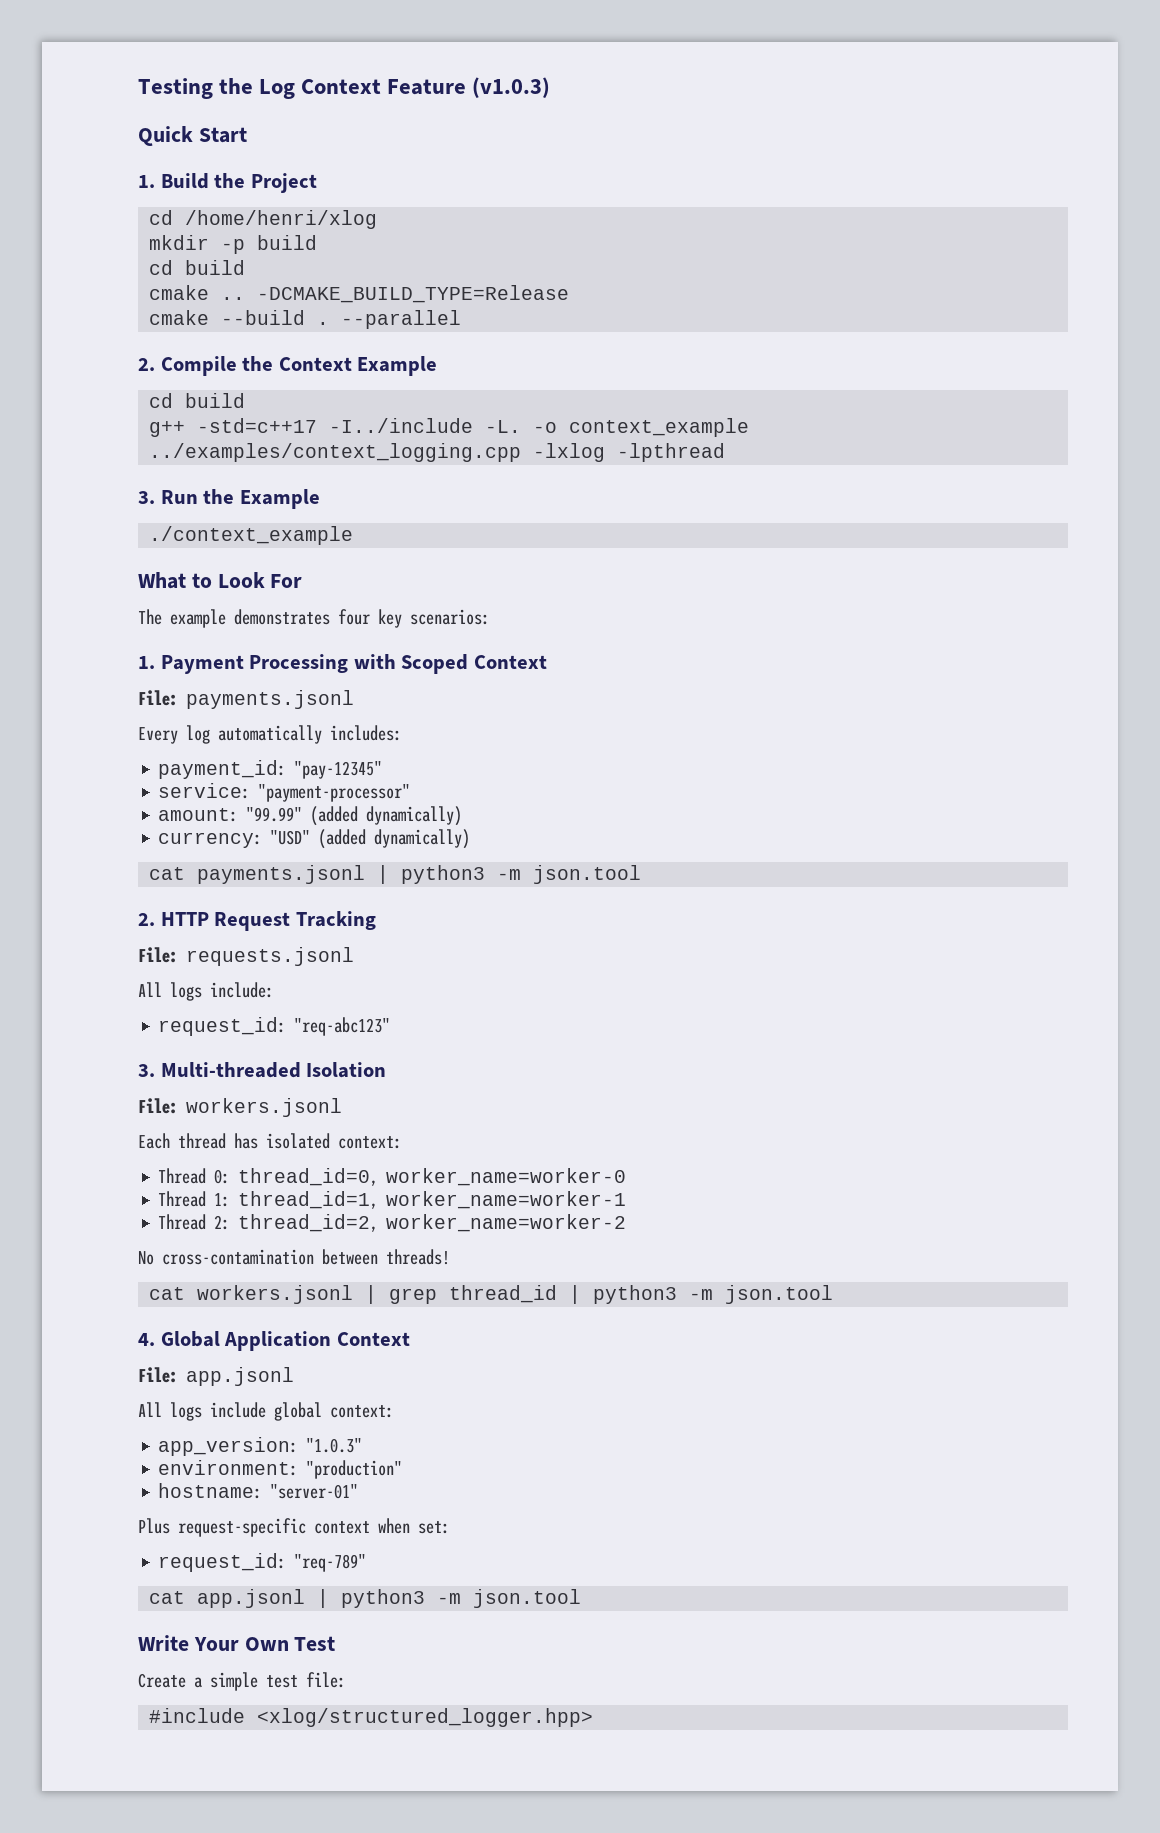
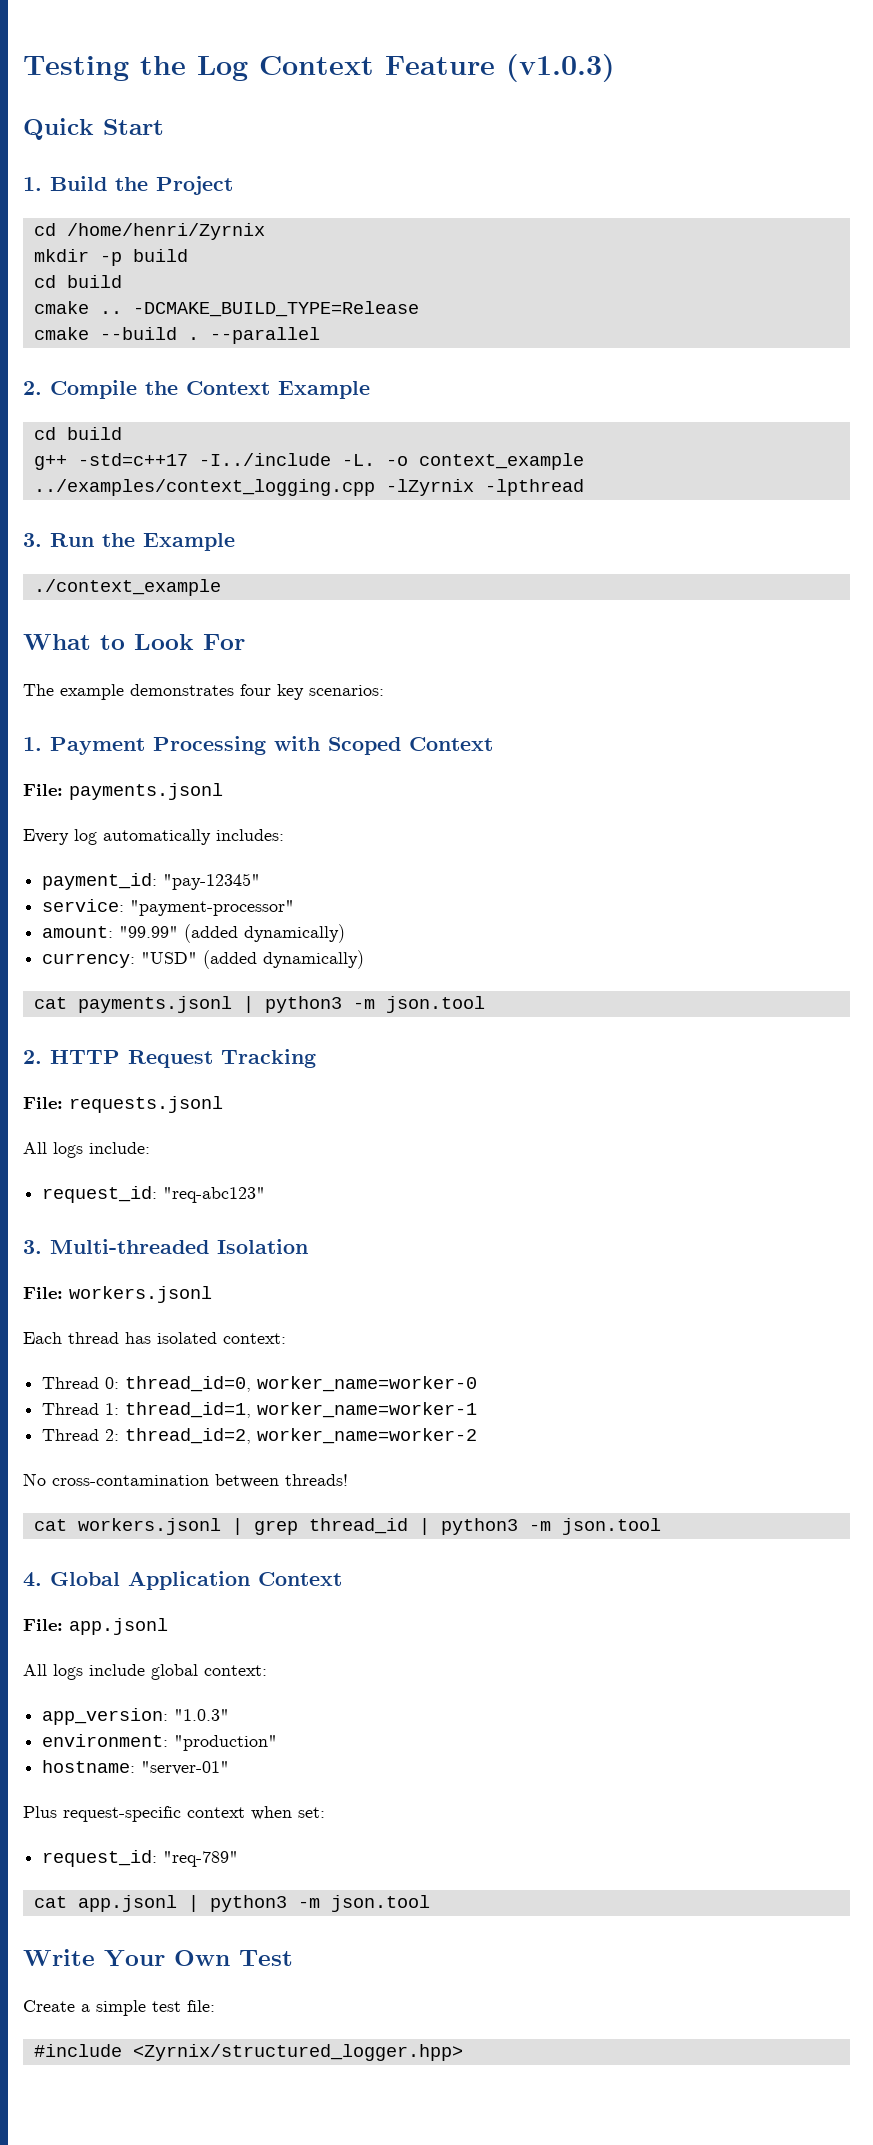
[185,210,378,229] /home/henri/xlog -> [66,223,265,240] /home/henri/Zyrnix
[533,443,606,462] -lxlog -> [385,479,474,496] -lZyrnix
[257,1708,594,1727] <xlog/structured_logger.hpp> -> [132,2044,463,2061] <Zyrnix/structured_logger.hpp>

